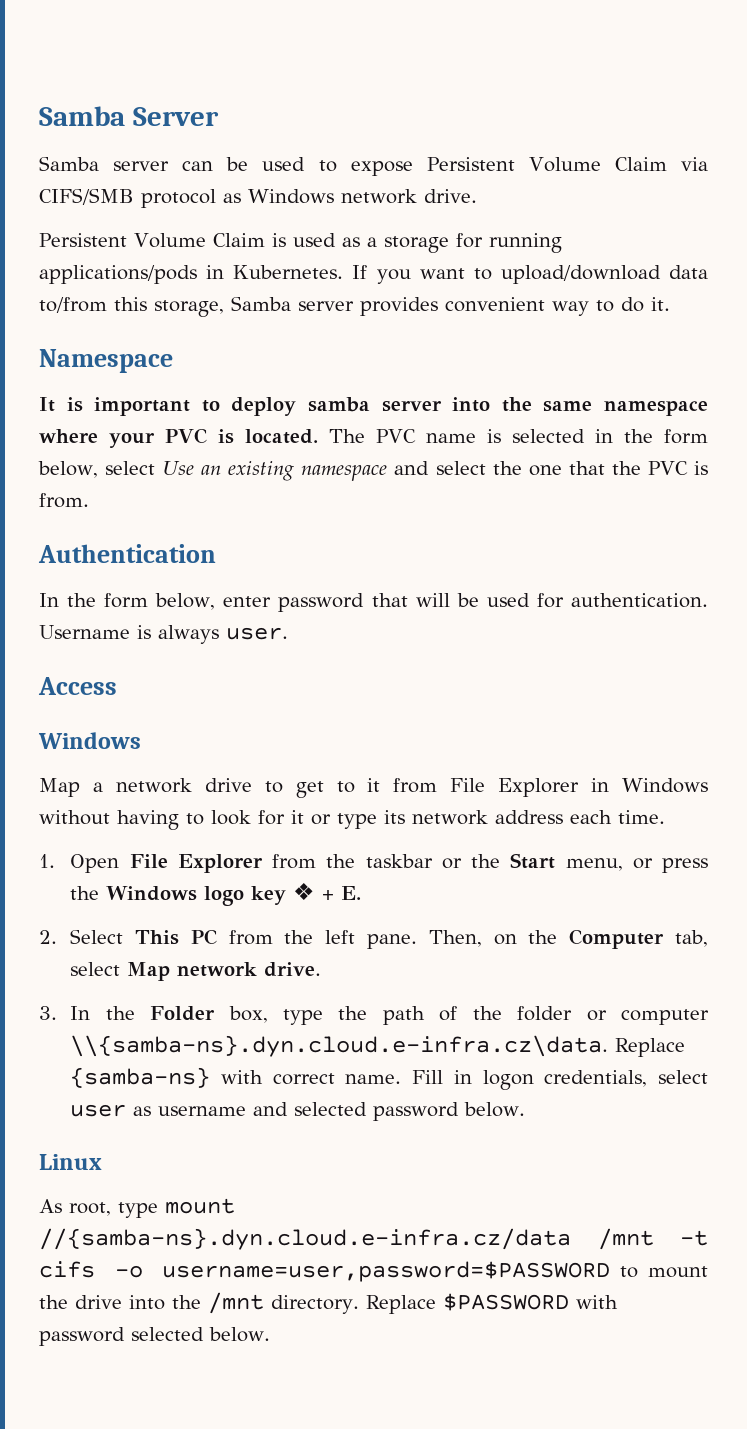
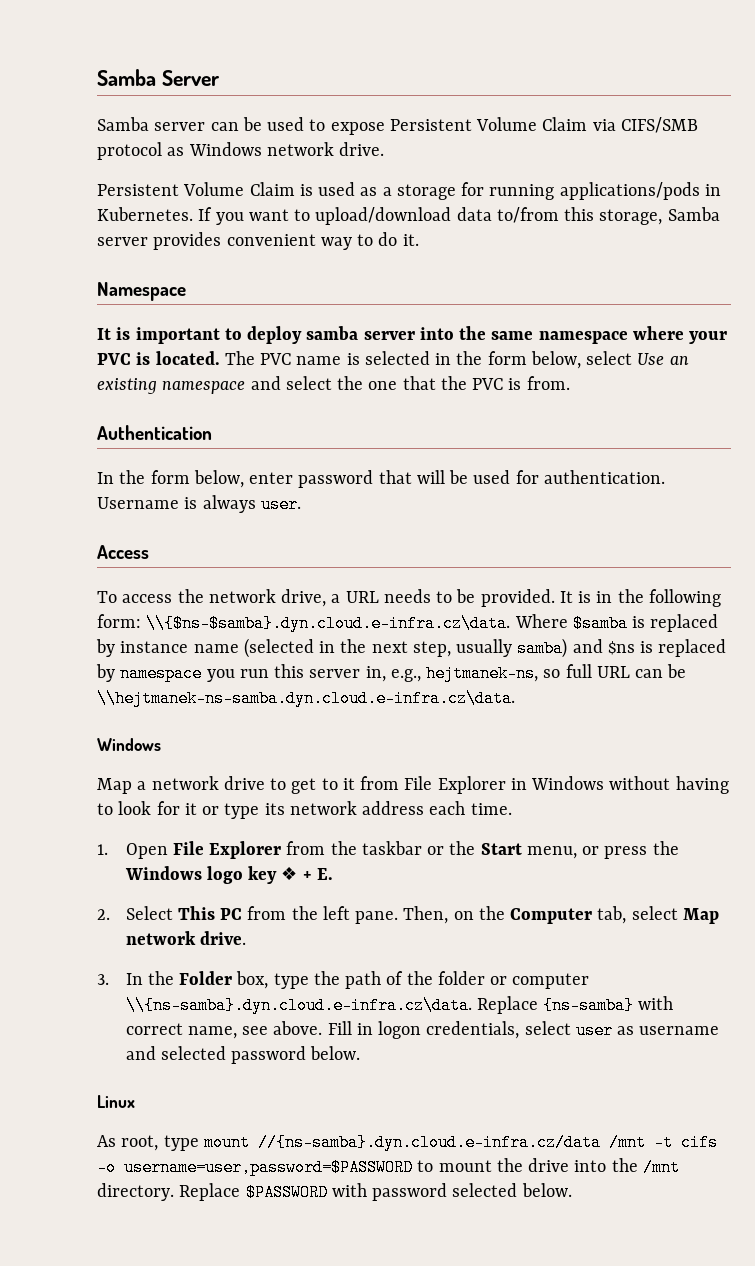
(117, 686) none -> [97,589,721,607] [97,614,719,632] [96,638,727,658] [96,664,687,682] [97,690,515,707] // To access the network drive, a URL needs to be provided. It is in the following form: \\{$ns-$samba}.dyn.cloud.e-infra.cz\data. Where $samba is replaced by instance name (selected in the next step, usually samba) and $ns is replaced by namespace you run this server in, e.g., hejtmanek-ns, so full URL can be \\hejtmanek-ns-samba.dyn.cloud.e-infra.cz\data.
[70,1035,686,1057] [70,1067,402,1088] \\{samba-ns}.dyn.cloud.e-infra.cz\data. Replace {samba-ns} with correct name. -> [125,996,674,1014] [125,1021,323,1039] \\{ns-samba}.dyn.cloud.e-infra.cz\data. Replace {ns-samba} with correct name, see above.
[39,1228,571,1250] //{samba-ns}.dyn.cloud.e-infra.cz/data -> [257,1134,601,1151] //{ns-samba}.dyn.cloud.e-infra.cz/data

